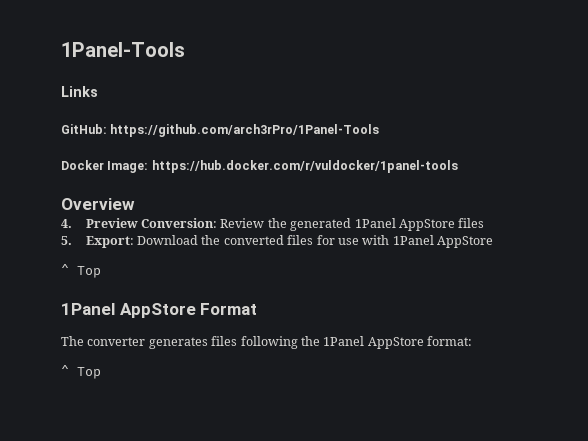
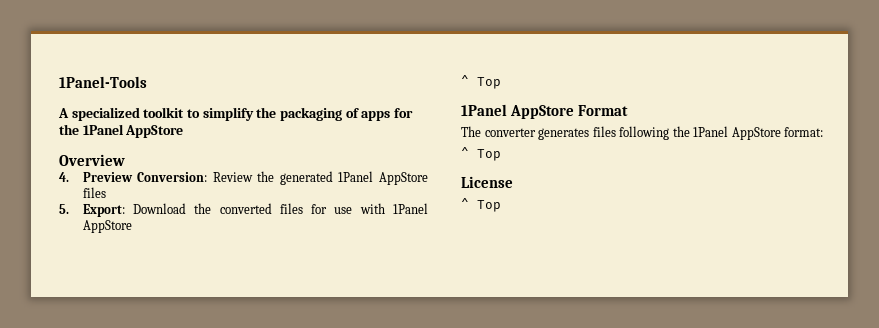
[61,86,98,97] [61,124,380,137] [61,160,458,173] Links // GitHub: https://github.com/arch3rPro/1Panel-Tools // Docker Image: https://hub.docker.com/r/vuldocker/1panel-tools -> [58,107,413,121] [59,124,184,138] A specialized toolkit to simplify the packaging of apps for the 1Panel AppStore
(101, 373) none -> [461,176,513,188] [461,198,501,212] // License // ^ Top

